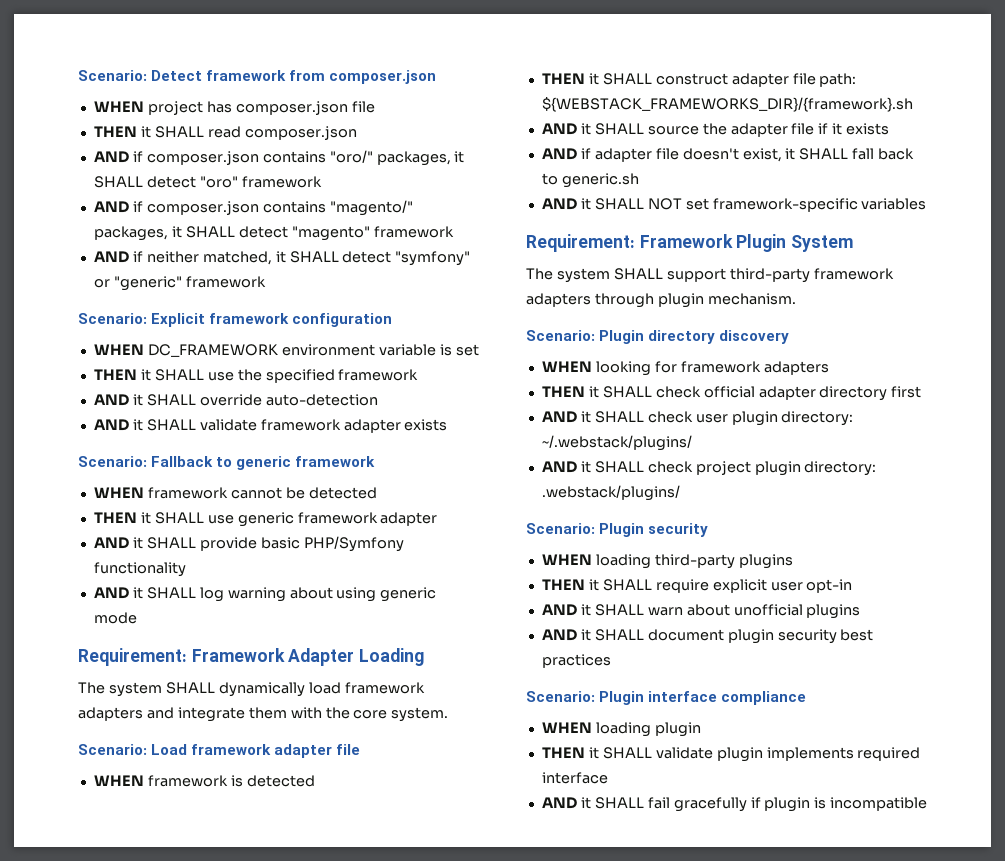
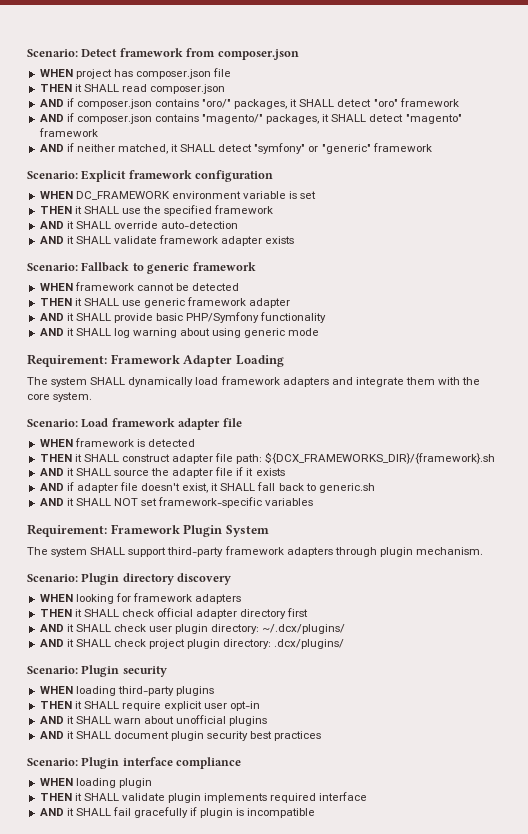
[541,97,913,112] ${WEBSTACK_FRAMEWORKS_DIR}/{framework}.sh -> [265,452,496,464] ${DCX_FRAMEWORKS_DIR}/{framework}.sh
[541,435,692,451] ~/.webstack/plugins/ -> [262,624,346,634] ~/.dcx/plugins/
[541,485,680,501] .webstack/plugins/ -> [274,639,345,649] .dcx/plugins/

